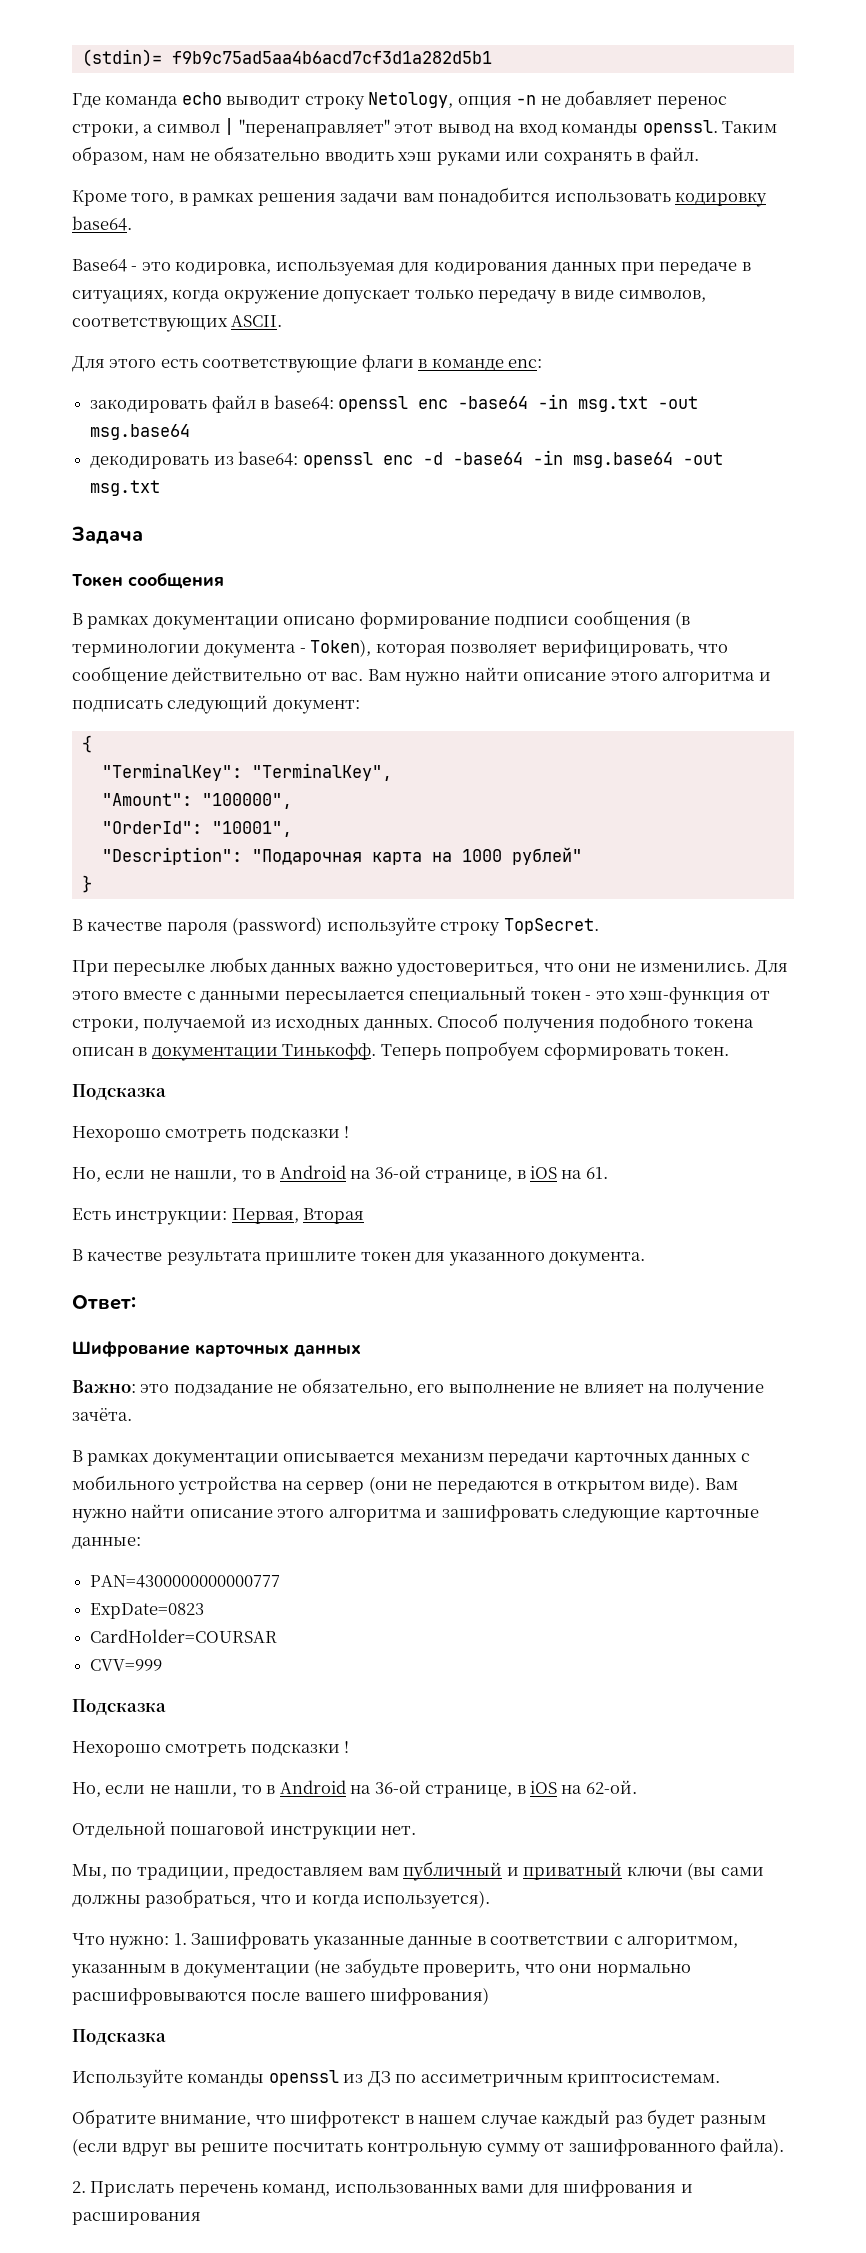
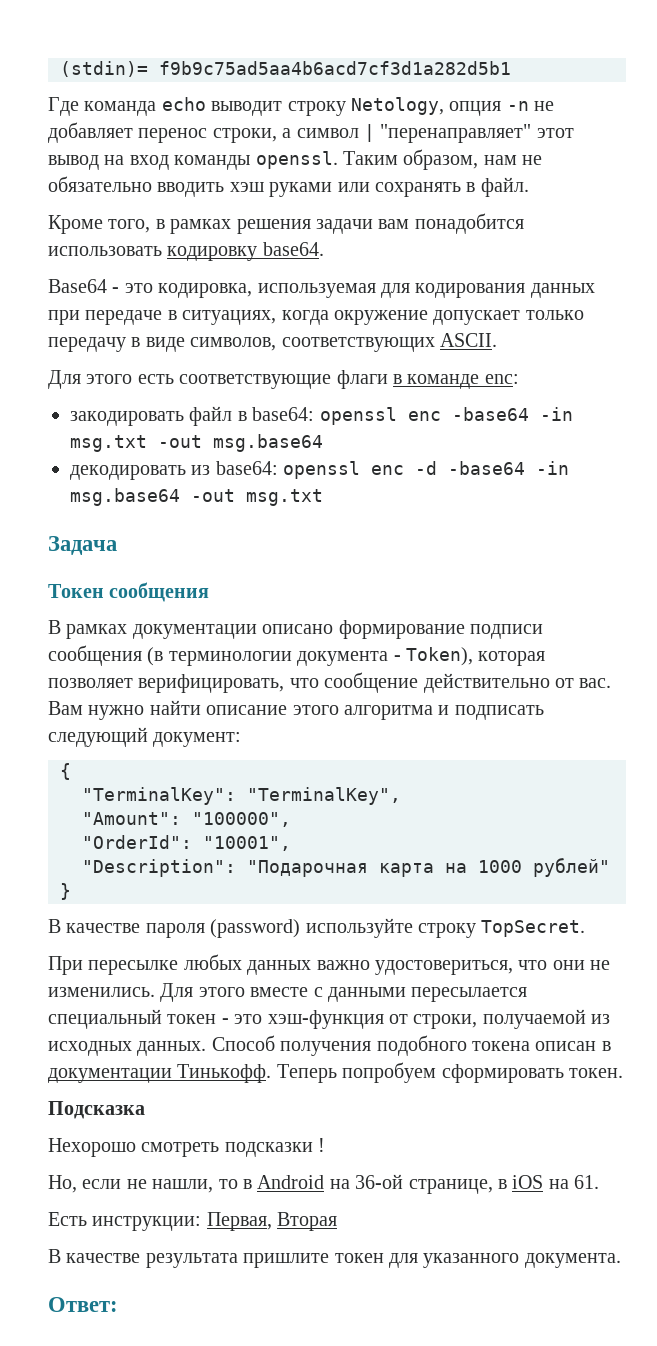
[72,1341,361,1357] [72,1378,764,1398] [72,1408,132,1421] [72,1450,750,1467] [72,1475,738,1495] [72,1504,759,1523] [72,1537,141,1549] [90,1575,281,1588] [90,1603,205,1619] [90,1629,278,1643] [90,1659,163,1671] [72,1699,166,1716] [72,1741,350,1757] [72,1780,637,1798] [72,1821,417,1840] [72,1861,764,1881] [72,1889,491,1909] [72,1932,739,1950] [71,1958,691,1978] [72,1987,490,2005] [72,2029,166,2046] [72,2069,721,2088] [72,2109,766,2129] [72,2138,785,2157] [72,2180,693,2197] [72,2212,201,2225] // Шифрование карточных данных // Важно: это подзадание не обязательно, его выполнение не влияет на получение зачёта. // В рамках документации описывается механизм передачи карточных данных с мобильного устройства на сервер (они не передаются в открытом виде). Вам нужно найти описание этого алгоритма и зашифровать следующие карточные данные: // PAN=4300000000000777 // ExpDate=0823 // CardHolder=COURSAR // CVV=999 // Подсказка // Нехорошо смотреть подсказки ! // Но, если не нашли, то в Android на 36-ой странице, в iOS на 62-ой. // Отдельной пошаговой инструкции нет. // Мы, по традиции, предоставляем вам публичный и приватный ключи (вы сами должны разобраться, что и когда используется). // Что нужно: 1. Зашифровать указанные данные в соответствии с алгоритмом, указанным в документации (не забудьте проверить, что они нормально расшифровываются после вашего шифрования) // Подсказка // Используйте команды openssl из ДЗ по ассиметричным криптосистемам. // Обратите внимание, что шифротекст в нашем случае каждый раз будет разным (если вдруг вы решите посчитать контрольную сумму от зашифрованного файла). // 2. Прислать перечень команд, использованных вами для шифрования и расширования -> (118, 1304) none

